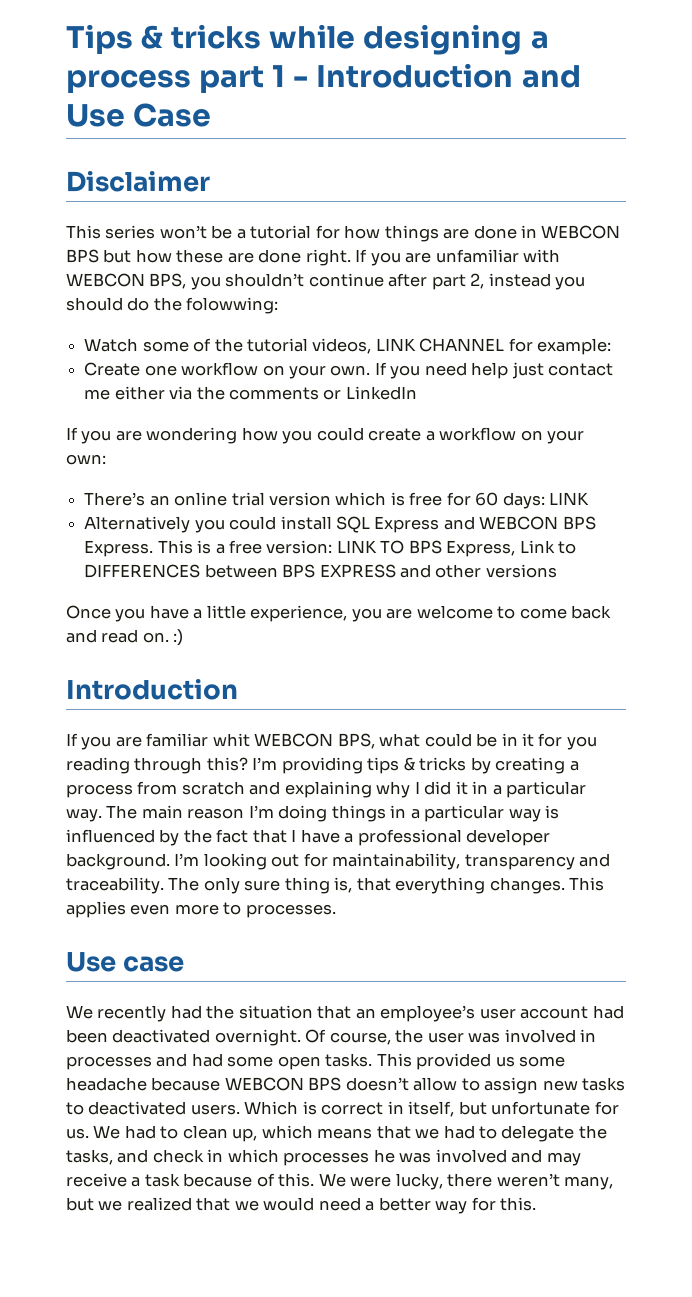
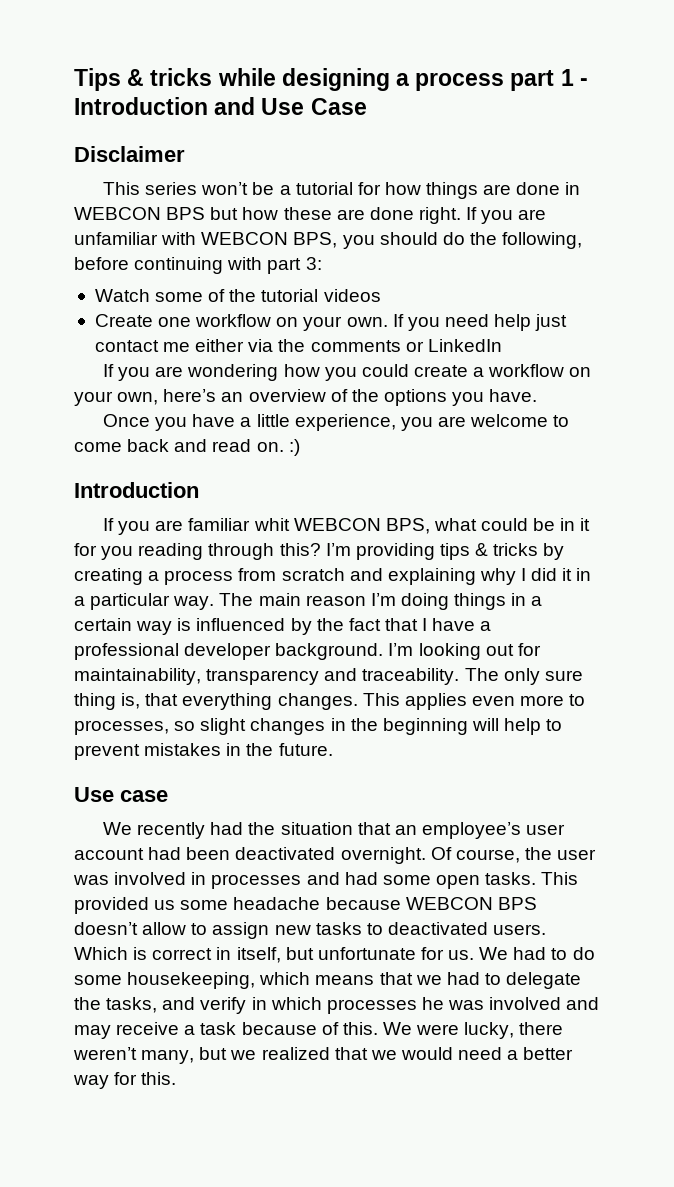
[225,273,586,290] [66,297,279,314] shouldn’t continue after part 2, instead you should do the folowwing: -> [379,232,583,249] [74,257,322,274] should do the following, before continuing with part 3:
[312,338,612,355] videos, LINK CHANNEL for example: -> [323,289,381,302] videos
[66,454,106,465] [84,492,590,509] [84,516,596,533] [84,540,577,557] [84,564,557,578] own: // There’s an online trial version which is free for 60 days: LINK // Alternatively you could install SQL Express and WEBCON BPS Express. This is a free version: LINK TO BPS Express, Link to DIFFERENCES between BPS EXPRESS and other versions -> [117,389,538,406] own, here’s an overview of the options you have.
[424,805,505,822] particular -> [74,618,132,631] certain
[245,904,336,918] processes. -> [74,718,563,735] [74,743,333,760] processes, so slight changes in the beginning will help to prevent mistakes in the future.
[182,1125,258,1142] clean up, -> [572,947,595,960] [74,972,256,989] do some housekeeping,
[152,1149,204,1163] check -> [200,997,247,1014] verify

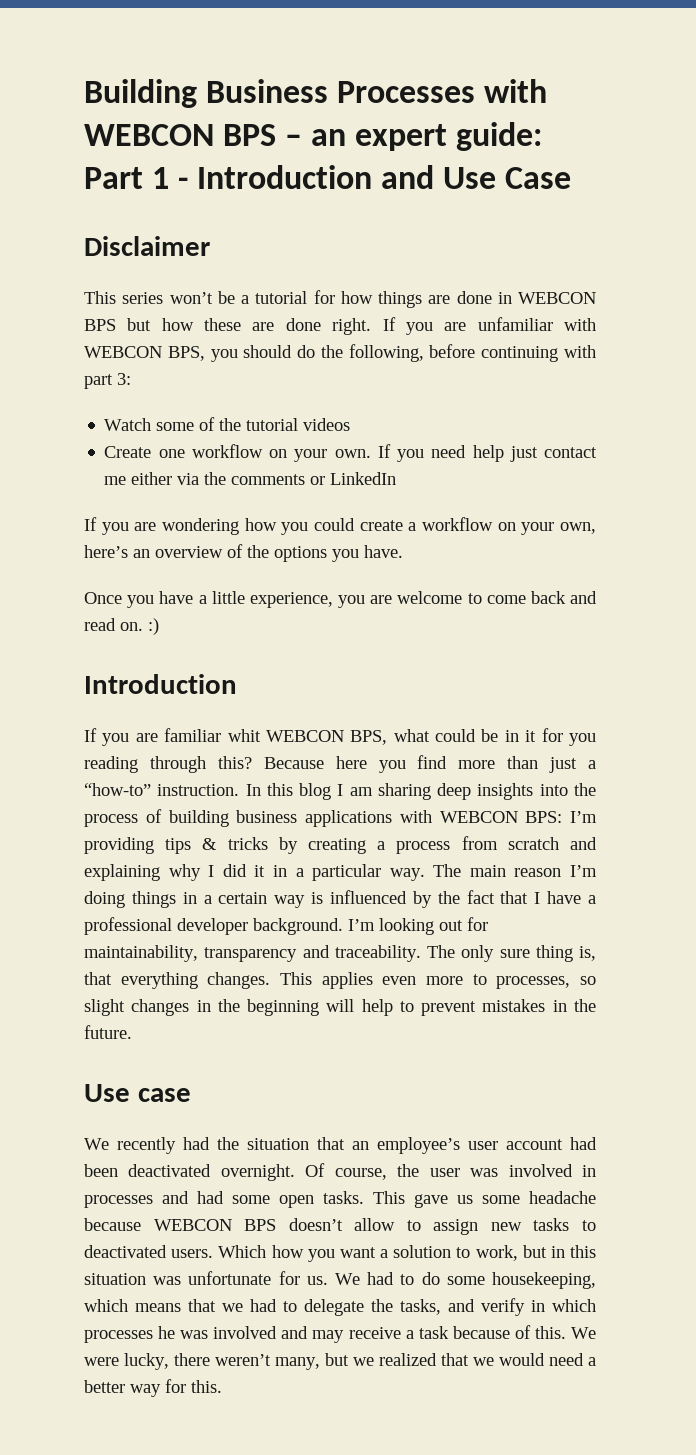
[74,68,555,91] Tips & tricks while designing a process part -> [84,79,548,108] [84,122,543,151] [84,167,143,189] Building Business Processes with WEBCON BPS – an expert guide: Part
(321, 549) none -> [263,755,596,773] [84,783,596,800] [84,809,563,827] Because here you find more than just a “how-to” instruction. In this blog I am sharing deep insights into the process of building business applications with WEBCON BPS:
[74,897,149,914] provided -> [414,1194,448,1208] gave
[133,947,314,963] is correct in itself, but -> [271,1245,597,1262] [84,1273,182,1285] how you want a solution to work, but in this situation was

